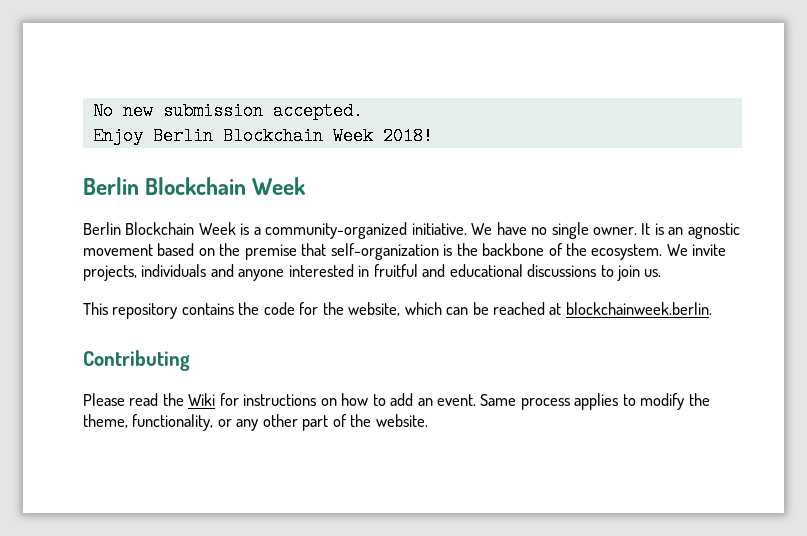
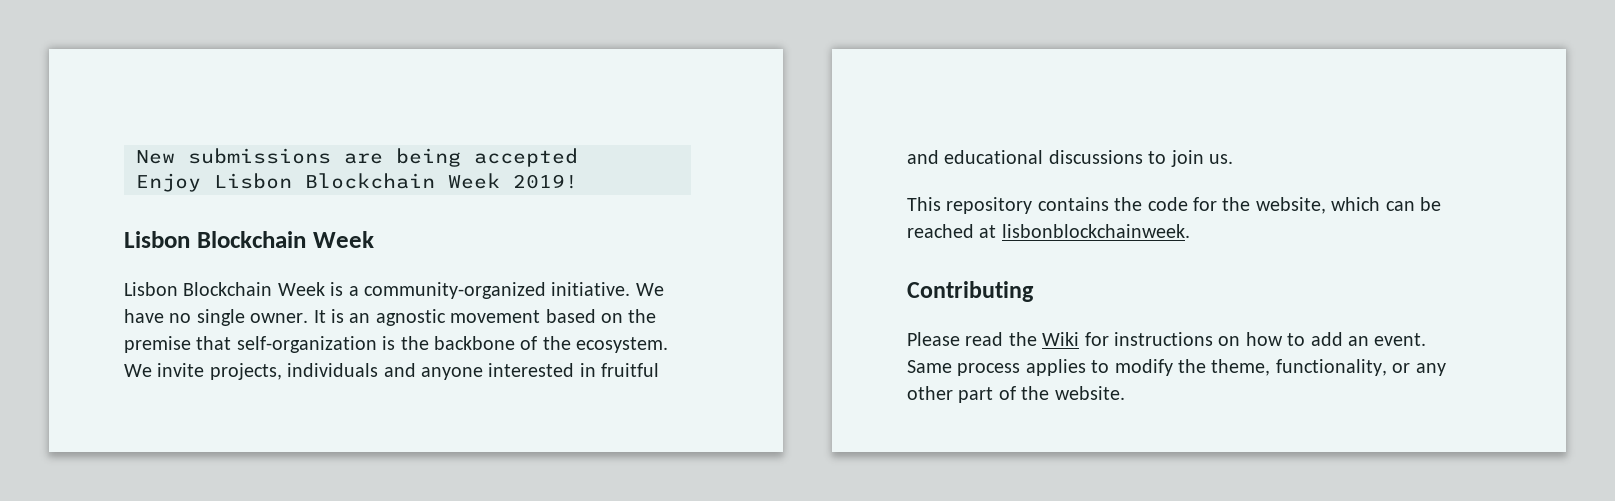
[92,102,363,120] No new submission accepted. -> [136,148,578,167] New submissions are being accepted
[152,127,433,145] [83,177,139,195] Berlin Blockchain Week 2018! // Berlin -> [214,173,578,189] [124,231,190,248] Lisbon Blockchain Week 2019! // Lisbon
[83,222,121,235] Berlin -> [124,282,178,296] Lisbon
[565,302,712,315] blockchainweek.berlin. -> [1001,224,1190,238] lisbonblockchainweek.

